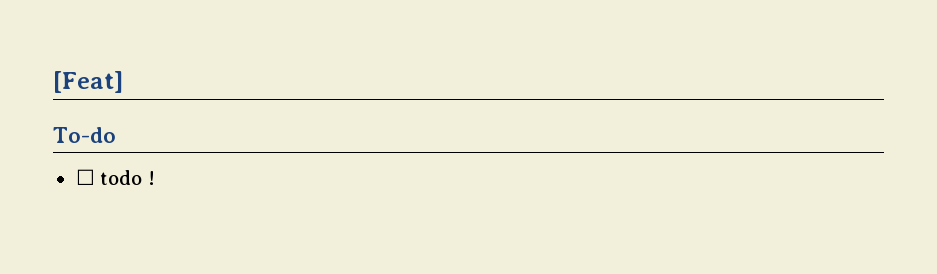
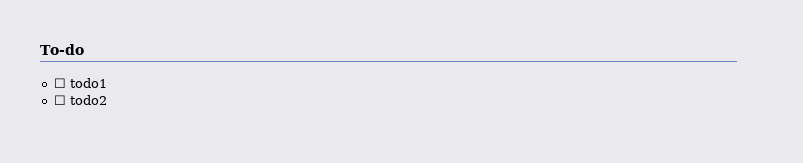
[53,71,123,93] [Feat] // -> (40, 49) none
[100,170,155,185] todo ! -> [69,78,107,88] [53,95,107,105] todo1 // ☐ todo2

